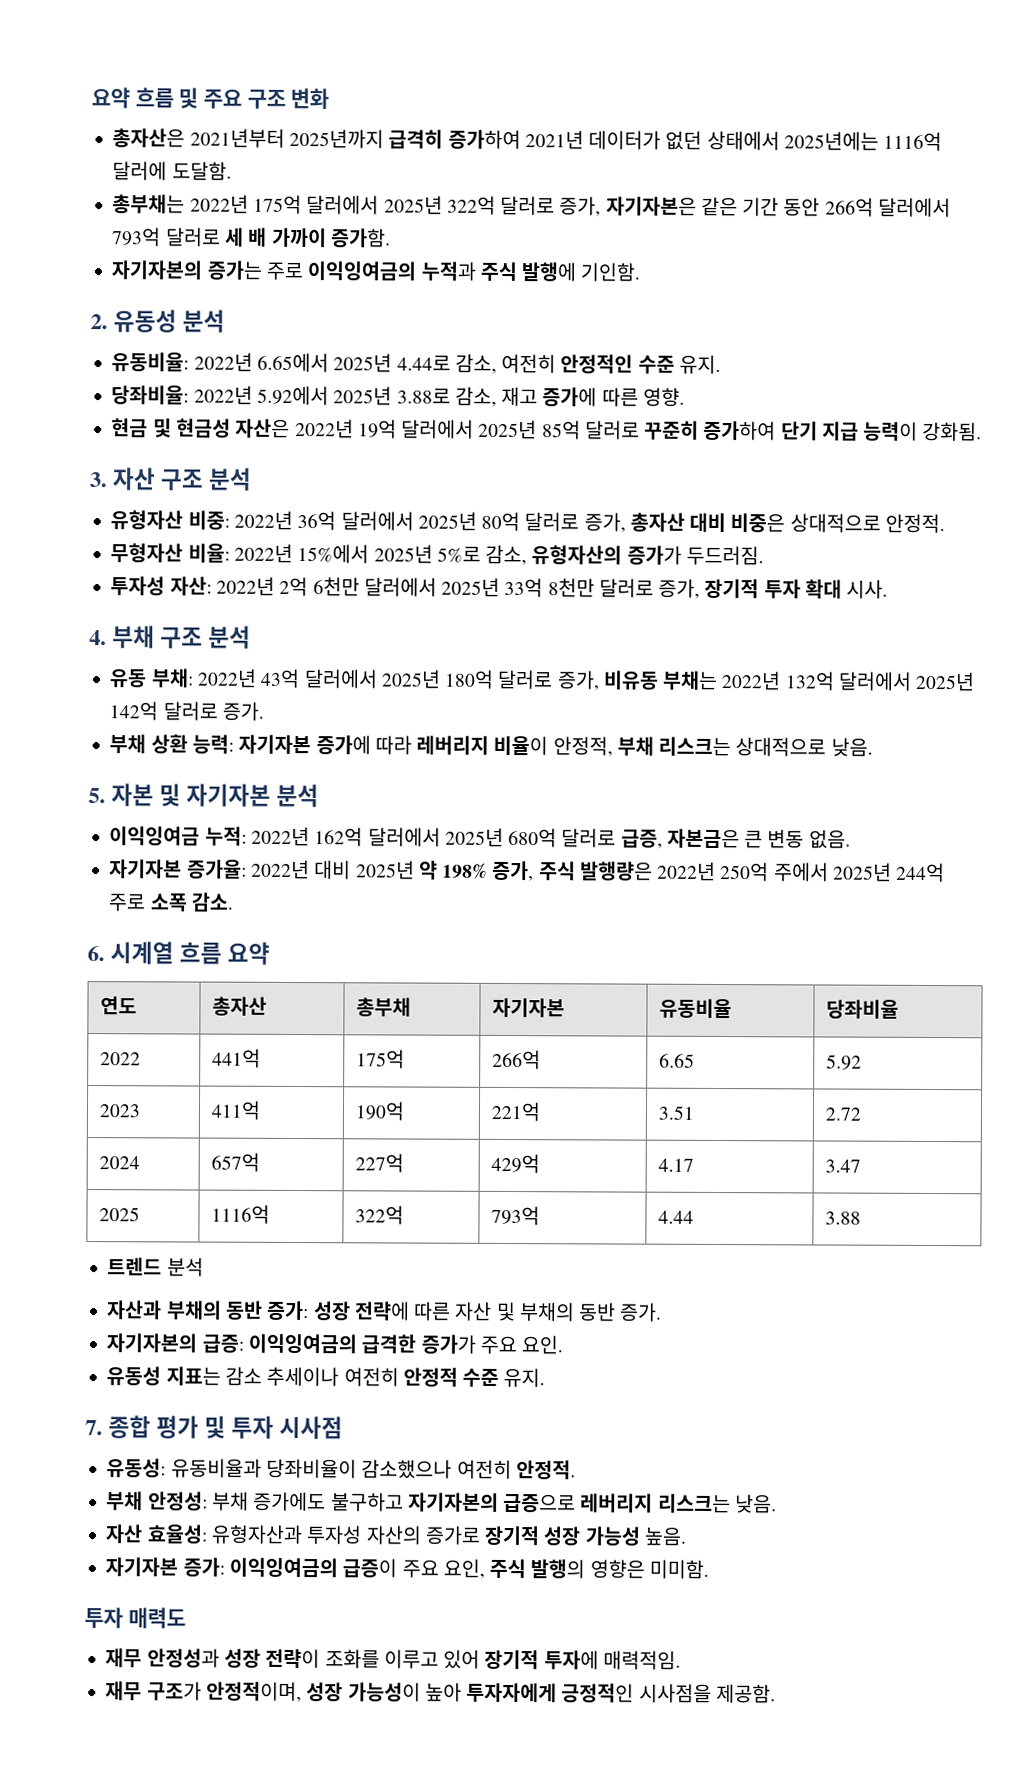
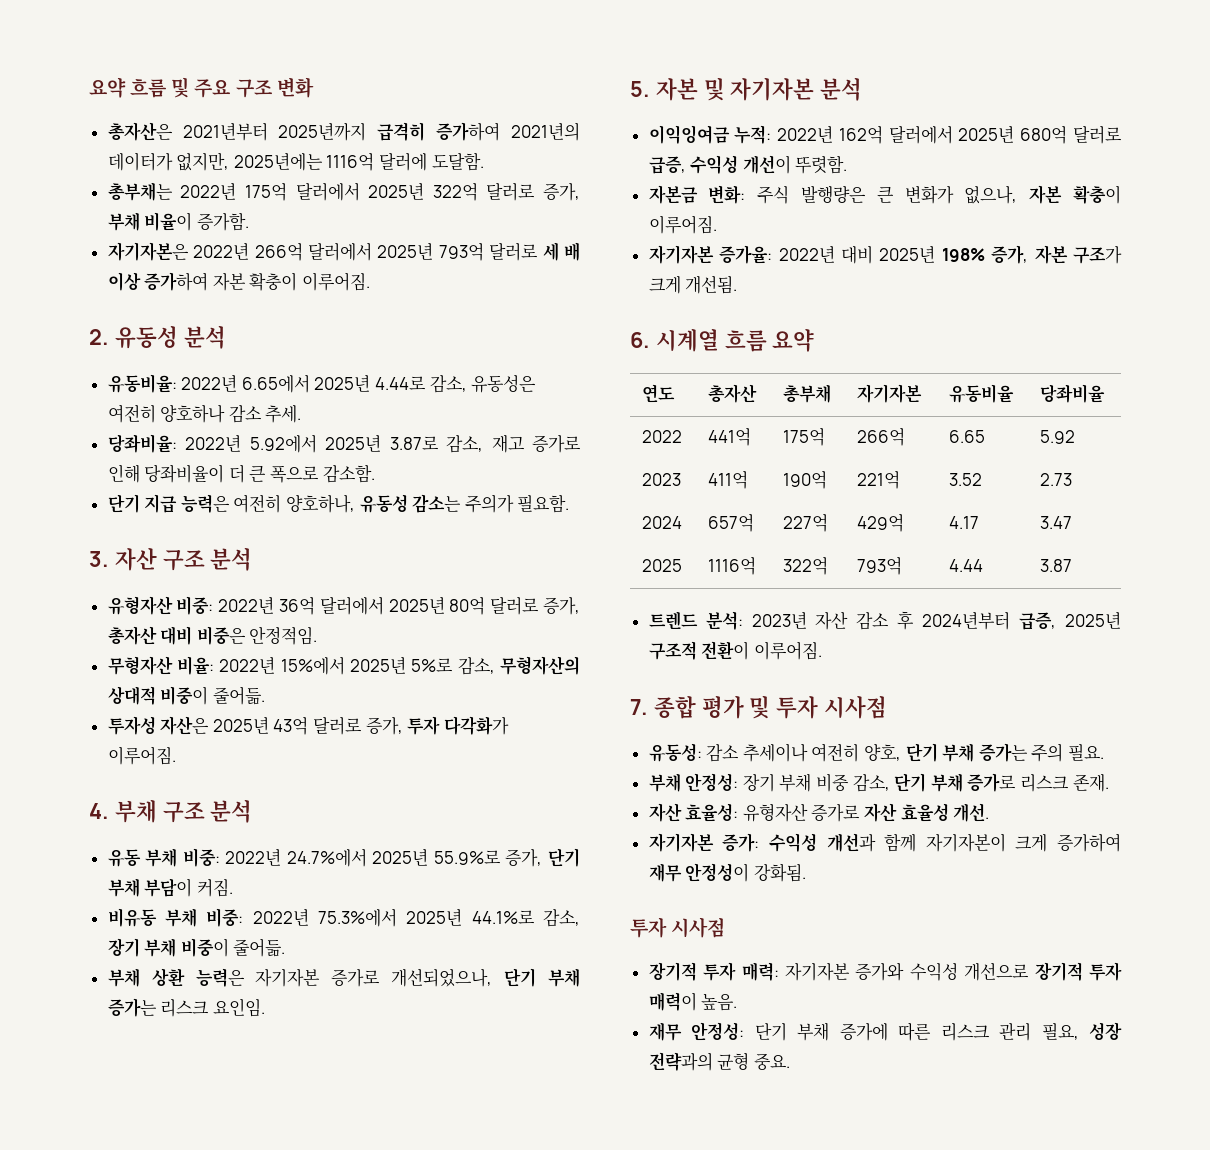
[524,130,780,151] 2021년 데이터가 없던 상태에서 -> [511,122,580,141] [107,152,230,171] 2021년의 데이터가 없지만,
[605,196,821,217] 자기자본은 같은 기간 동안 -> [107,212,249,231] [107,242,250,261] 부채 비율이 증가함. // 자기자본은 2022년
(951, 207) none -> [377,243,434,260] 2025년
[271,227,391,248] [111,260,641,282] 가까이 증가함. // 자기자본의 증가는 주로 이익잉여금의 누적과 주식 발행에 기인함. -> [107,272,371,291] 이상 증가하여 자본 확충이 이루어짐.
[501,353,721,374] 여전히 안정적인 수준 유지. -> [471,375,537,393] [107,404,302,423] 유동성은 여전히 양호하나 감소 추세.
[396,388,451,404] 3.88로 -> [389,436,439,450] 3.87로
[542,387,685,407] [111,418,983,442] 증가에 따른 영향. // 현금 및 현금성 자산은 2022년 19억 달러에서 2025년 85억 달러로 꾸준히 증가하여 단기 지급 능력이 강화됨. -> [532,435,581,453] [107,464,375,483] [107,494,570,513] 증가로 인해 당좌비율이 더 큰 폭으로 감소함. // 단기 지급 능력은 여전히 양호하나, 유동성 감소는 주의가 필요함.
[789,513,945,534] 상대적으로 안정적. -> [249,626,318,645] 안정적임.
[531,545,764,566] [110,576,889,599] 유형자산의 증가가 두드러짐. // 투자성 자산: 2022년 2억 6천만 달러에서 2025년 33억 8천만 달러로 증가, 장기적 투자 확대 시사. -> [500,656,580,675] [107,686,265,705] [107,716,509,735] [107,746,176,765] 무형자산의 상대적 비중이 줄어듦. // 투자성 자산은 2025년 43억 달러로 증가, 투자 다각화가 이루어짐.
[150,668,976,692] [109,701,264,721] [109,734,873,757] 부채: 2022년 43억 달러에서 2025년 180억 달러로 증가, 비유동 부채는 2022년 132억 달러에서 2025년 142억 달러로 증가. // 부채 상환 능력: 자기자본 증가에 따라 레버리지 비율이 안정적, 부채 리스크는 상대적으로 낮음. -> [145,848,580,867] [107,878,233,897] [107,908,580,927] [107,938,286,957] [107,968,580,987] [107,998,265,1017] 부채 비중: 2022년 24.7%에서 2025년 55.9%로 증가, 단기 부채 부담이 커짐. // 비유동 부채 비중: 2022년 75.3%에서 2025년 44.1%로 감소, 장기 부채 비중이 줄어듦. // 부채 상환 능력은 자기자본 증가로 개선되었으나, 단기 부채 증가는 리스크 요인임.
[666,828,851,849] 자본금은 큰 변동 없음. -> [690,155,848,174] [648,185,1121,204] [648,215,717,234] 수익성 개선이 뚜렷함. // 자본금 변화: 주식 발행량은 큰 변화가 없으나, 자본 확충이 이루어짐.
[418,860,438,880] 약 -> (936, 254) none
[538,861,946,883] [108,892,234,912] 주식 발행량은 2022년 250억 주에서 2025년 244억 주로 소폭 감소. -> [1034,245,1122,264] [648,275,738,294] 자본 구조가 크게 개선됨.
[657,1105,695,1120] [824,1107,861,1121] 3.51 | 2.72 -> [948,473,982,486] [1039,473,1072,486] 3.52 | 2.73
[824,1211,861,1225] 3.88 -> [1039,559,1072,572] 3.87
[166,1257,204,1277] [106,1300,663,1322] [106,1333,564,1355] [106,1366,546,1388] 분석 // 자산과 부채의 동반 증가: 성장 전략에 따른 자산 및 부채의 동반 증가. // 자기자본의 급증: 이익잉여금의 급격한 증가가 주요 요인. // 유동성 지표는 감소 추세이나 여전히 안정적 수준 유지. -> [705,611,1121,630] [648,641,822,660] 분석: 2023년 자산 감소 후 2024년부터 급증, 2025년 구조적 전환이 이루어짐.
[170,1458,576,1480] [106,1491,777,1514] [105,1524,687,1546] [105,1557,709,1579] [84,1607,186,1629] [105,1648,681,1670] [105,1681,776,1704] 유동비율과 당좌비율이 감소했으나 여전히 안정적. // 부채 안정성: 부채 증가에도 불구하고 자기자본의 급증으로 레버리지 리스크는 낮음. // 자산 효율성: 유형자산과 투자성 자산의 증가로 장기적 성장 가능성 높음. // 자기자본 증가: 이익잉여금의 급증이 주요 요인, 주식 발행의 영향은 미미함. // 투자 매력도 // 재무 안정성과 성장 전략이 조화를 이루고 있어 장기적 투자에 매력적임. // 재무 구조가 안정적이며, 성장 가능성이 높아 투자자에게 긍정적인 시사점을 제공함. -> [706,743,1105,762] [648,773,1109,792] [648,803,990,822] [648,833,1121,852] [648,863,806,882] [630,917,726,938] [648,962,1122,981] [648,992,738,1011] [648,1022,1122,1041] [648,1052,790,1071] 감소 추세이나 여전히 양호, 단기 부채 증가는 주의 필요. // 부채 안정성: 장기 부채 비중 감소, 단기 부채 증가로 리스크 존재. // 자산 효율성: 유형자산 증가로 자산 효율성 개선. // 자기자본 증가: 수익성 개선과 함께 자기자본이 크게 증가하여 재무 안정성이 강화됨. // 투자 시사점 // 장기적 투자 매력: 자기자본 증가와 수익성 개선으로 장기적 투자 매력이 높음. // 재무 안정성: 단기 부채 증가에 따른 리스크 관리 필요, 성장 전략과의 균형 중요.

